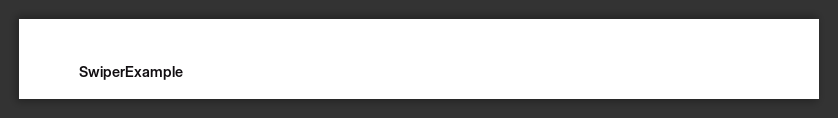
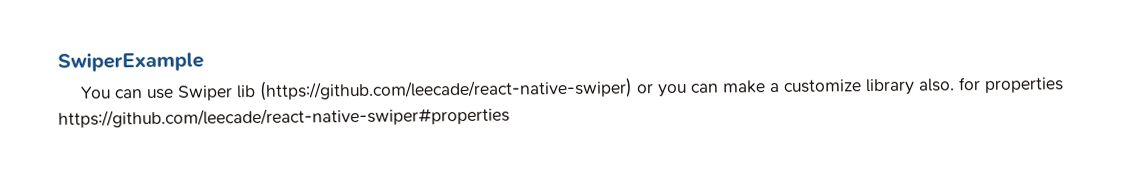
(183, 73) none -> [80,77,1065,101] [58,106,510,128] // You can use Swiper lib (https://github.com/leecade/react-native-swiper) or you can make a customize library also. for properties https://github.com/leecade/react-native-swiper#properties

